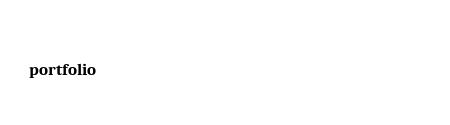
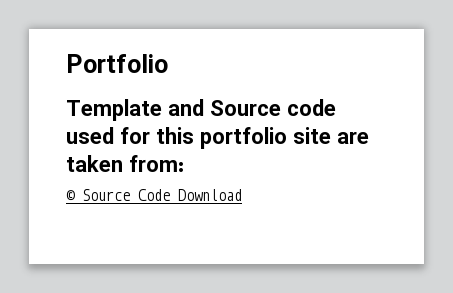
[29,63,96,78] portfolio -> [66,54,168,73] [66,99,336,121] [66,127,369,149] [66,155,184,172] [66,189,242,201] Portfolio // Template and Source code used for this portfolio site are taken from: // © Source Code Download

